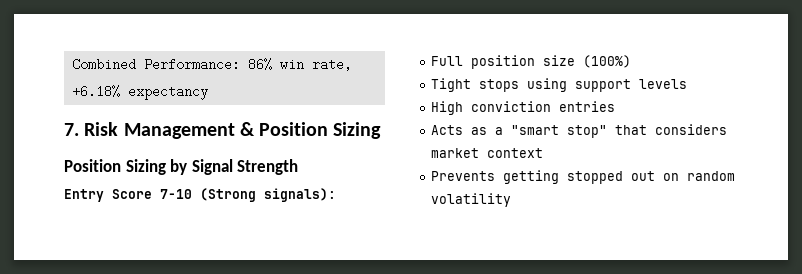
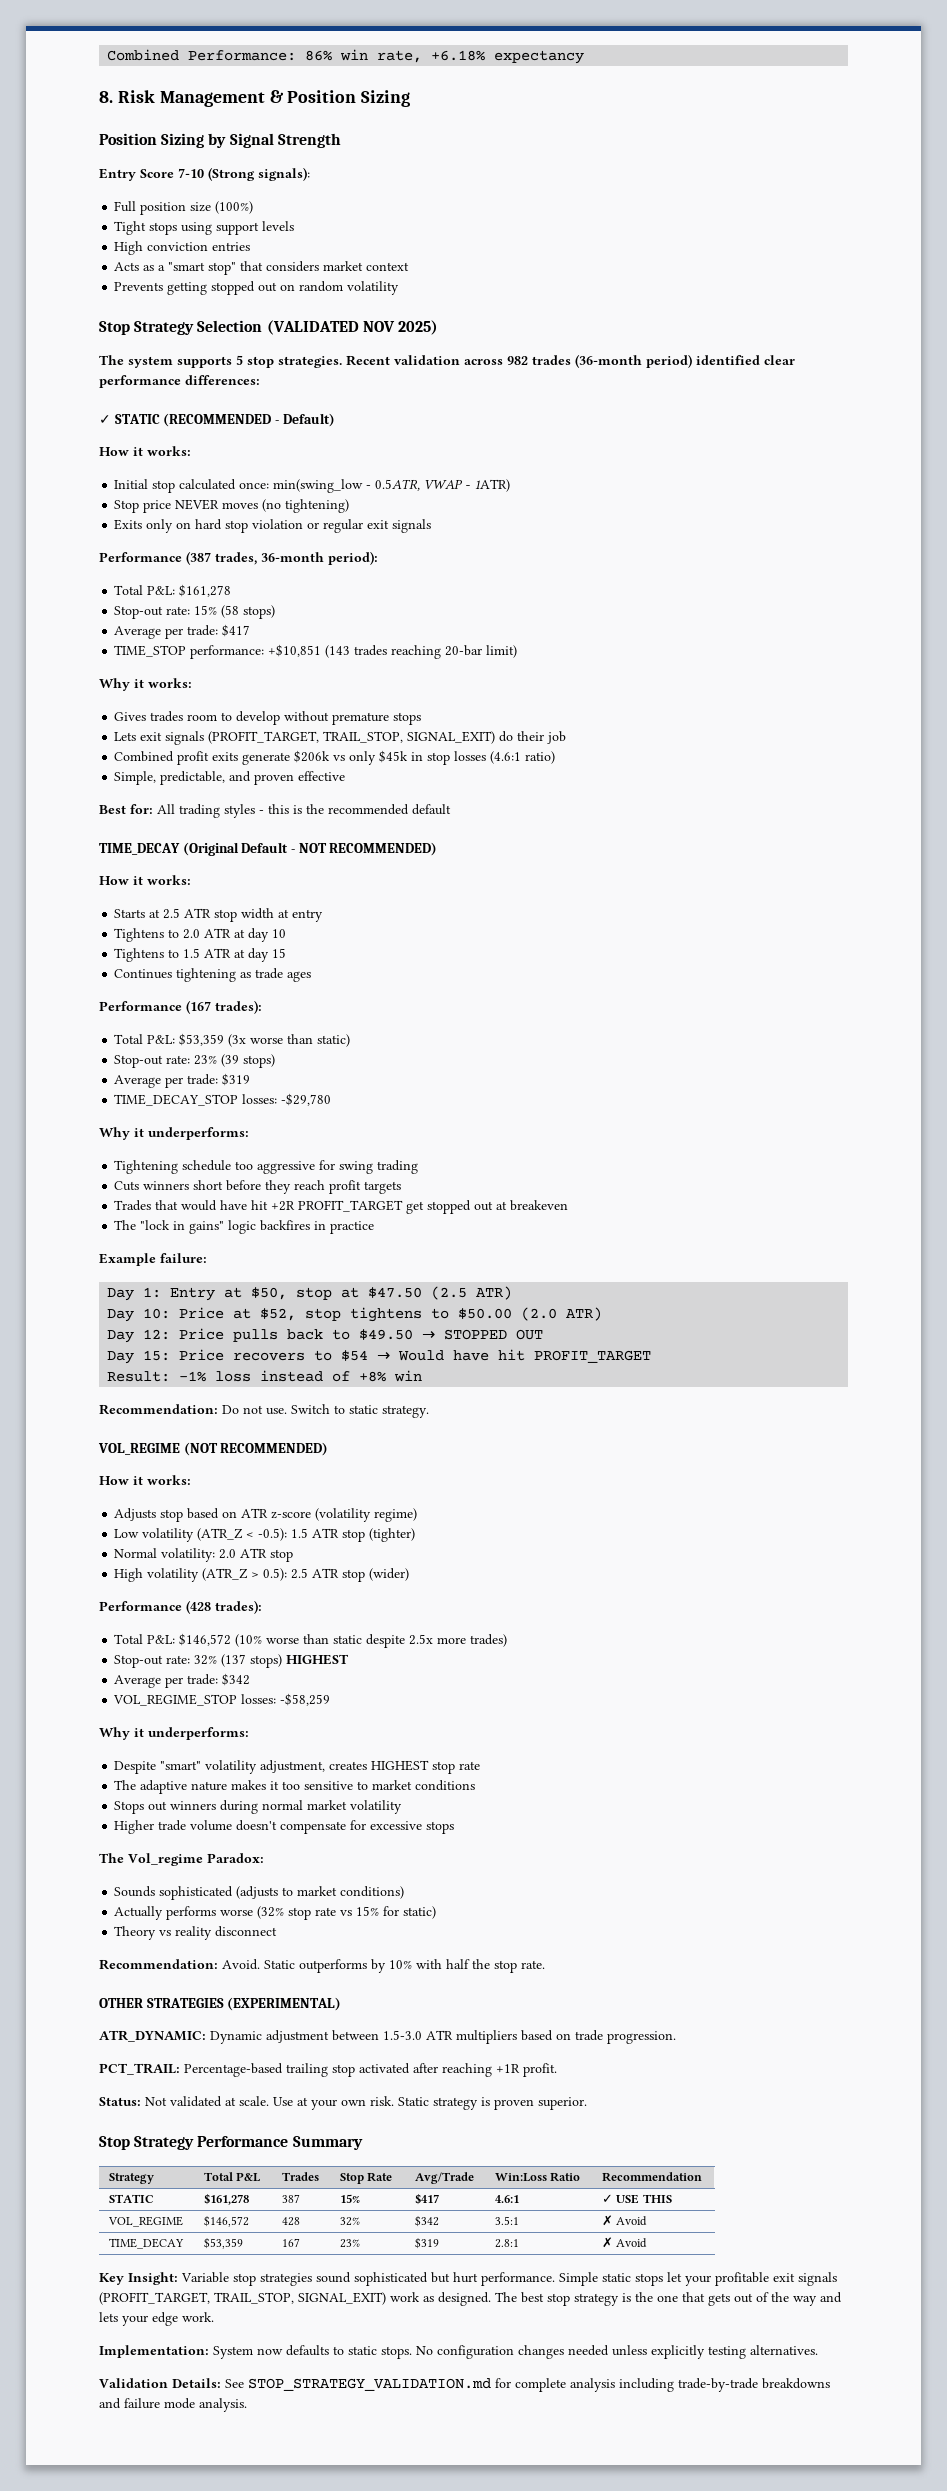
[64,123,79,136] 7. -> [99,91,113,103] 8.
(512, 200) none -> [99,320,438,335] [99,354,795,368] [99,375,260,388] [99,413,335,427] [99,446,191,456] [114,479,511,493] [114,499,350,513] [114,519,432,533] [99,551,378,565] [114,584,232,597] [114,605,276,619] [114,624,251,639] [114,644,518,659] [99,678,192,691] [114,711,422,725] [114,731,567,745] [114,750,556,765] [114,771,346,785] [99,804,451,818] [99,842,438,856] [99,875,191,885] [114,908,324,922] [114,928,287,942] [114,948,287,962] [114,968,312,982] [99,1000,262,1014] [114,1033,351,1047] [114,1054,276,1068] [114,1073,251,1088] [114,1093,332,1106] [99,1127,249,1140] [114,1160,419,1174] [114,1180,402,1194] [114,1200,569,1214] [114,1220,375,1234] [99,1253,207,1266] [107,1286,513,1301] [107,1307,603,1322] [107,1328,544,1343] [107,1349,652,1364] [107,1370,423,1382] [99,1404,429,1418] [98,1442,329,1456] [99,1475,191,1485] [114,1508,418,1522] [114,1528,416,1542] [114,1548,294,1562] [114,1568,410,1582] [99,1600,262,1614] [114,1633,508,1648] [114,1654,350,1668] [114,1673,251,1688] [113,1693,331,1706] [99,1727,249,1740] [114,1760,481,1774] [114,1780,476,1794] [114,1800,403,1814] [114,1820,455,1834] [99,1853,264,1866] [114,1886,405,1900] [114,1906,437,1920] [114,1926,278,1940] [99,1959,545,1973] [99,1997,342,2011] [99,2030,676,2044] [99,2063,557,2077] [99,2096,587,2110] [99,2136,363,2150] [109,2173,155,2184] [204,2172,261,2182] [282,2172,320,2181] [340,2172,393,2184] [415,2172,475,2184] [495,2172,581,2182] [602,2172,703,2182] [109,2194,155,2203] [204,2193,250,2205] [282,2194,301,2203] [340,2194,361,2203] [415,2193,440,2205] [495,2195,520,2203] [602,2194,672,2204] [108,2216,184,2227] [204,2215,250,2227] [282,2217,301,2226] [340,2217,361,2226] [415,2215,440,2227] [495,2216,520,2225] [602,2215,648,2226] [109,2238,185,2249] [204,2237,244,2249] [282,2238,301,2247] [340,2239,361,2248] [415,2237,440,2249] [495,2239,520,2248] [602,2237,648,2248] [99,2272,837,2286] [99,2292,842,2306] [99,2312,214,2326] [99,2345,818,2359] [99,2378,830,2392] [99,2398,247,2412] // Stop Strategy Selection (VALIDATED NOV 2025) // The system supports 5 stop strategies. Recent validation across 982 trades (36-month period) identified clear performance differences: // ✓ STATIC (RECOMMENDED - Default) // How it works: // Initial stop calculated once: min(swing_low - 0.5ATR, VWAP - 1ATR) // Stop price NEVER moves (no tightening) // Exits only on hard stop violation or regular exit signals // Performance (387 trades, 36-month period): // Total P&L: $161,278 // Stop-out rate: 15% (58 stops) // Average per trade: $417 // TIME_STOP performance: +$10,851 (143 trades reaching 20-bar limit) // Why it works: // Gives trades room to develop without premature stops // Lets exit signals (PROFIT_TARGET, TRAIL_STOP, SIGNAL_EXIT) do their job // Combined profit exits generate $206k vs only $45k in stop losses (4.6:1 ratio) // Simple, predictable, and proven effective // Best for: All trading styles - this is the recommended default // TIME_DECAY (Original Default - NOT RECOMMENDED) // How it works: // Starts at 2.5 ATR stop width at entry // Tightens to 2.0 ATR at day 10 // Tightens to 1.5 ATR at day 15 // Continues tightening as trade ages // Performance (167 trades): // Total P&L: $53,359 (3x worse than static) // Stop-out rate: 23% (39 stops) // Average per trade: $319 // TIME_DECAY_STOP losses: -$29,780 // Why it underperforms: // Tightening schedule too aggressive for swing trading // Cuts winners short before they reach profit targets // Trades that would have hit +2R PROFIT_TARGET get stopped out at breakeven // The "lock in gains" logic backfires in practice // Example failure: // Day 1: Entry at $50, stop at $47.50 (2.5 ATR) // Day 10: Price at $52, stop tightens to $50.00 (2.0 ATR) // Day 12: Price pulls back to $49.50 → STOPPED OUT // Day 15: Price recovers to $54 → Would have hit PROFIT_TARGET // Result: -1% loss instead of +8% win // Recommendation: Do not use. Switch to static strategy. // VOL_REGIME (NOT RECOMMENDED) // How it works: // Adjusts stop based on ATR z-score (volatility regime) // Low volatility (ATR_Z < -0.5): 1.5 ATR stop (tighter) // Normal volatility: 2.0 ATR stop // High volatility (ATR_Z > 0.5): 2.5 ATR stop (wider) // Performance (428 trades): // Total P&L: $146,572 (10% worse than static despite 2.5x more trades) // Stop-out rate: 32% (137 stops) HIGHEST // Average per trade: $342 // VOL_REGIME_STOP losses: -$58,259 // Why it underperforms: // Despite "smart" volatility adjustment, creates HIGHEST stop rate // The adaptive nature makes it too sensitive to market conditions // Stops out winners during normal market volatility // Higher trade volume doesn't compensate for excessive stops // The Vol_regime Paradox: // Sounds sophisticated (adjusts to market conditions) // Actually performs worse (32% stop rate vs 15% for static) // Theory vs reality disconnect // Recommendation: Avoid. Static outperforms by 10% with half the stop rate. // OTHER STRATEGIES (EXPERIMENTAL) // ATR_DYNAMIC: Dynamic adjustment between 1.5-3.0 ATR multipliers based on trade progression. // PCT_TRAIL: Percentage-based trailing stop activated after reaching +1R profit. // Status: Not validated at scale. Use at your own risk. Static strategy is proven superior. // Stop Strategy Performance Summary // Strategy | Total P&L | Trades | Stop Rate | Avg/Trade | Win:Loss Ratio | Recommendation // STATIC | $161,278 | 387 | 15% | $417 | 4.6:1 | ✓ USE THIS // VOL_REGIME | $146,572 | 428 | 32% | $342 | 3.5:1 | ✗ Avoid // TIME_DECAY | $53,359 | 167 | 23% | $319 | 2.8:1 | ✗ Avoid // Key Insight: Variable stop strategies sound sophisticated but hurt performance. Simple static stops let your profitable exit signals (PROFIT_TARGET, TRAIL_STOP, SIGNAL_EXIT) work as designed. The best stop strategy is the one that gets out of the way and lets your edge work. // Implementation: System now defaults to static stops. No configuration changes needed unless explicitly testing alternatives. // Validation Details: See STOP_STRATEGY_VALIDATION.md for complete analysis including trade-by-trade breakdowns and failure mode analysis.

